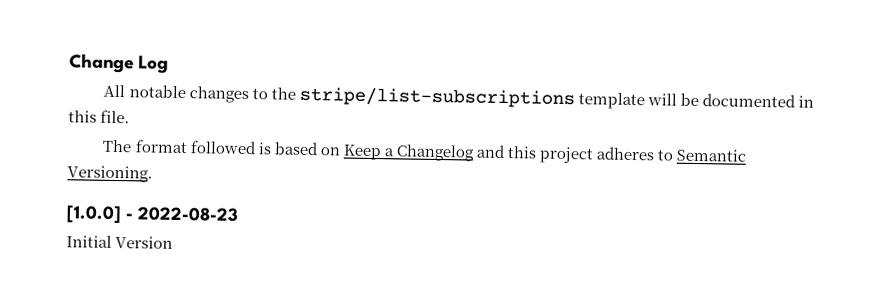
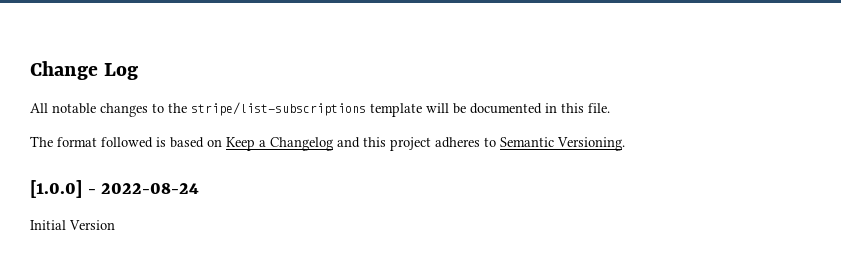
[137,206,239,222] 2022-08-23 -> [101,183,200,194] 2022-08-24

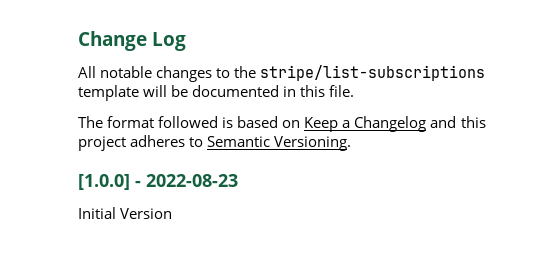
[101,183,200,194] 2022-08-24 -> [146,174,238,187] 2022-08-23

